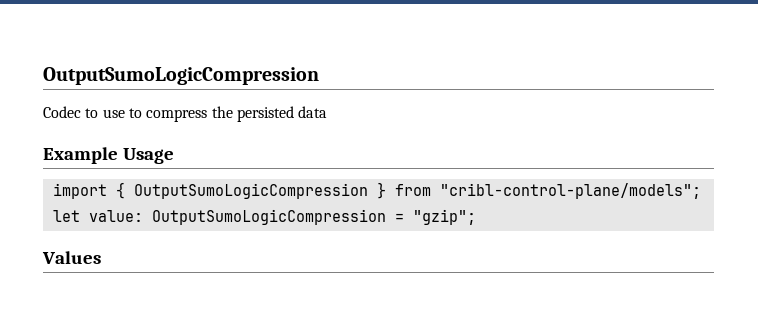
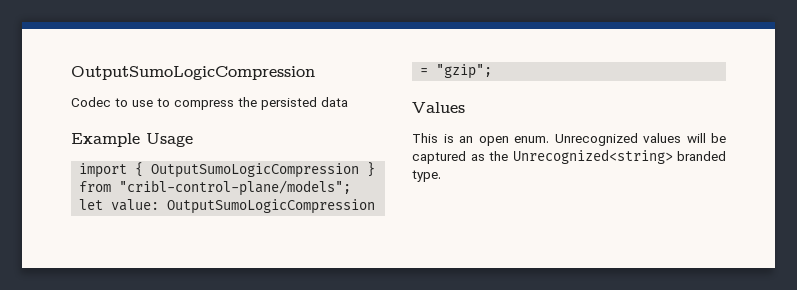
(101, 257) none -> [412,133,726,146] [412,149,726,164] [412,170,441,182] // This is an open enum. Unrecognized values will be captured as the Unrecognized<string> branded type.

